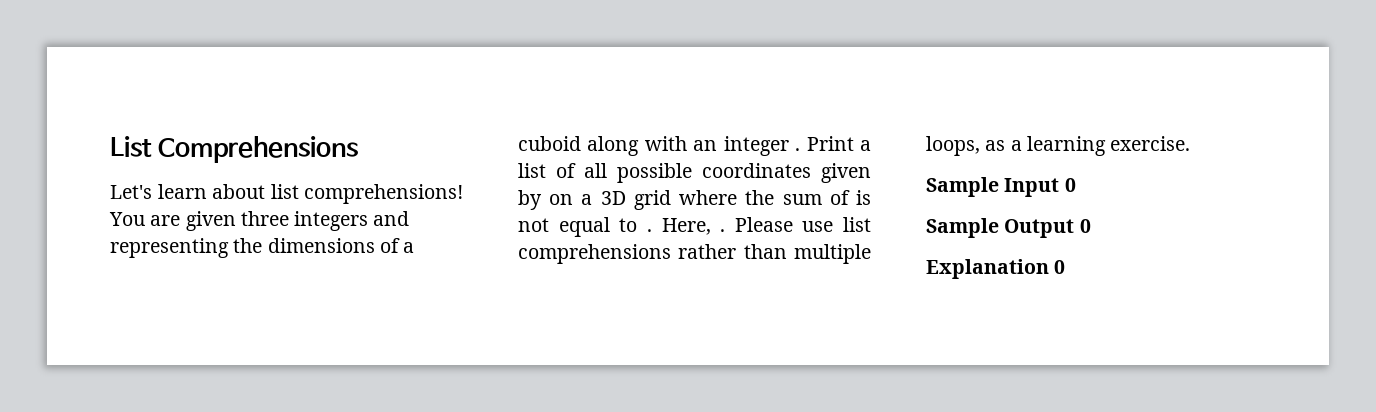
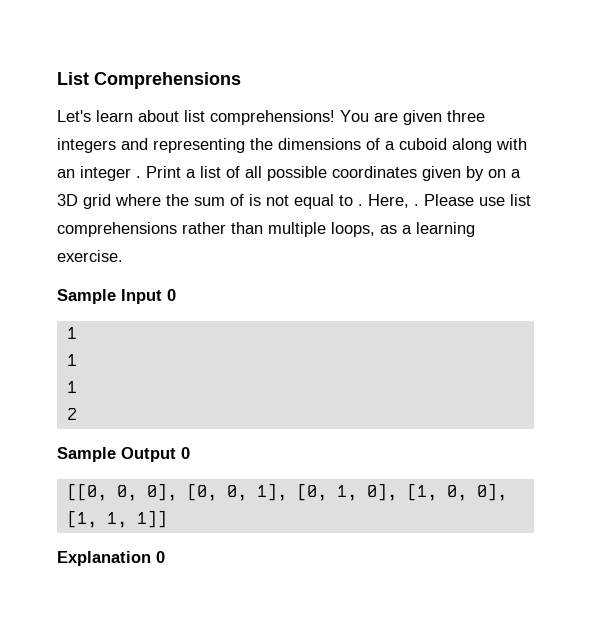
(1076, 185) none -> [66,327,77,339] [66,354,77,366] [66,381,77,393] [66,408,77,420] // 1 // 1 // 1 // 2
(1091, 226) none -> [66,483,507,501] [66,510,167,528] // [[0, 0, 0], [0, 0, 1], [0, 1, 0], [1, 0, 0], [1, 1, 1]]

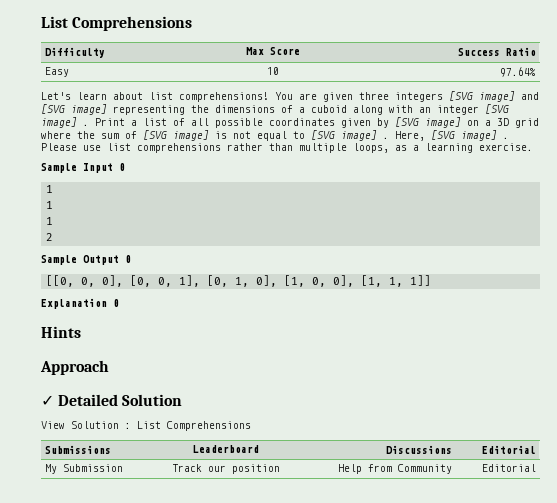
[57,72,241,89] List Comprehensions -> [41,16,193,31] [45,47,106,58] [245,47,300,55] [457,47,536,56] [45,67,70,77] [266,67,279,75] [499,67,536,77] List Comprehensions // Difficulty | Max Score | Success Ratio // Easy | 10 | 97.64%
[121,138,148,150] and -> [449,91,539,102] [41,104,107,115] [SVG image] and [SVG image]
(131, 173) none -> [485,104,509,114] [41,117,77,128] [SVG image]
(484, 173) none -> [395,117,461,128] [SVG image]
(244, 200) none -> [143,130,209,141] [SVG image]
[358,194,409,208] . Here, -> [311,130,497,141] [SVG image] . Here, [SVG image]
(165, 557) none -> [41,326,81,338] [40,360,109,375] [41,394,183,406] [41,421,251,431] [45,445,112,454] [193,445,259,453] [385,445,452,454] [481,445,536,454] [45,464,124,474] [172,464,280,474] [337,464,452,474] [481,464,536,472] // Hints // Approach // ✓ Detailed Solution // View Solution : List Comprehensions // Submissions | Leaderboard | Discussions | Editorial // My Submission | Track our position | Help from Community | Editorial

